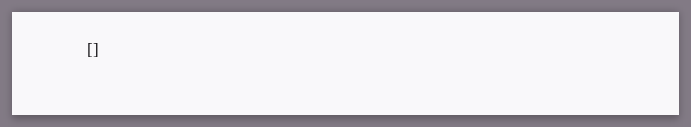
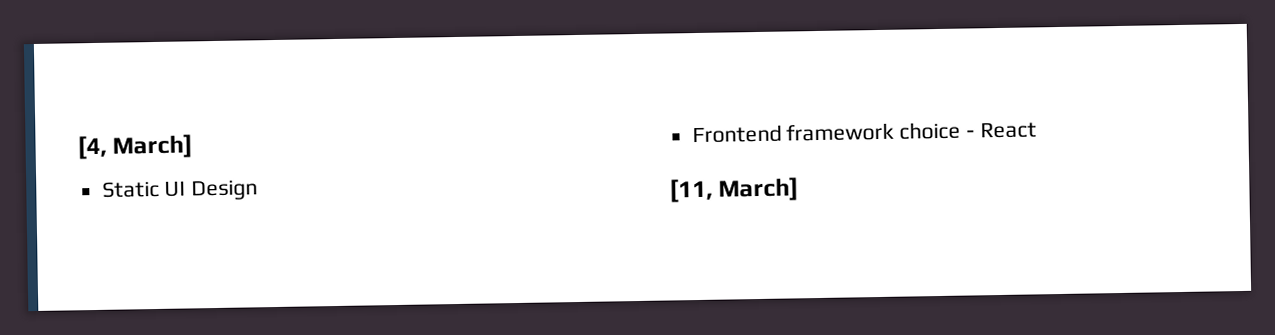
[87,43,99,57] [] -> [77,134,194,160] [101,179,259,201] [691,121,1037,144] [669,177,800,203] [4, March] // Static UI Design // Frontend framework choice - React // [11, March]

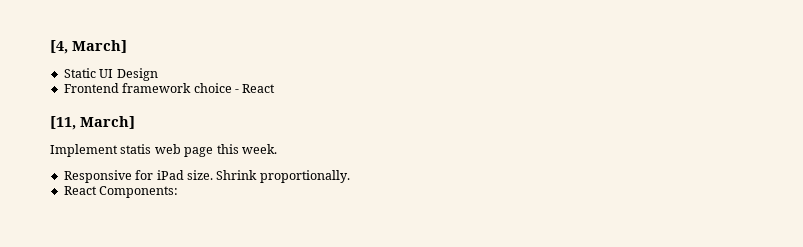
(800, 189) none -> [50,144,277,157] [63,170,350,183] [63,186,179,198] // Implement statis web page this week. // Responsive for iPad size. Shrink proportionally. // React Components:

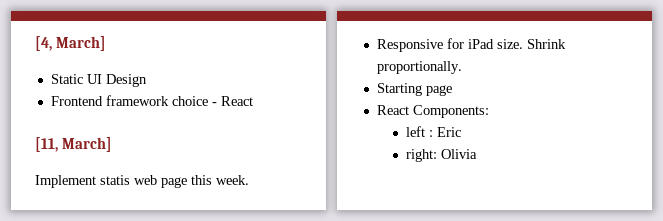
(350, 176) none -> [376,83,452,96] // Starting page
(179, 192) none -> [405,126,461,137] [405,149,477,162] // left : Eric // right: Olivia

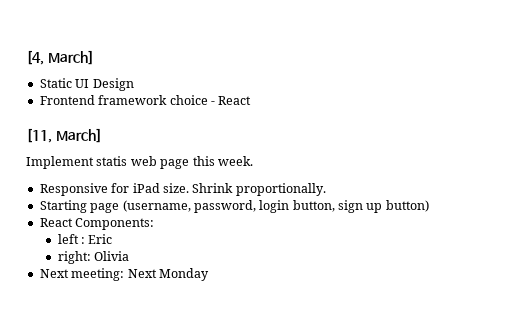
(452, 90) none -> [122,200,429,213] (username, password, login button, sign up button)
(477, 154) none -> [39,268,209,281] // Next meeting: Next Monday

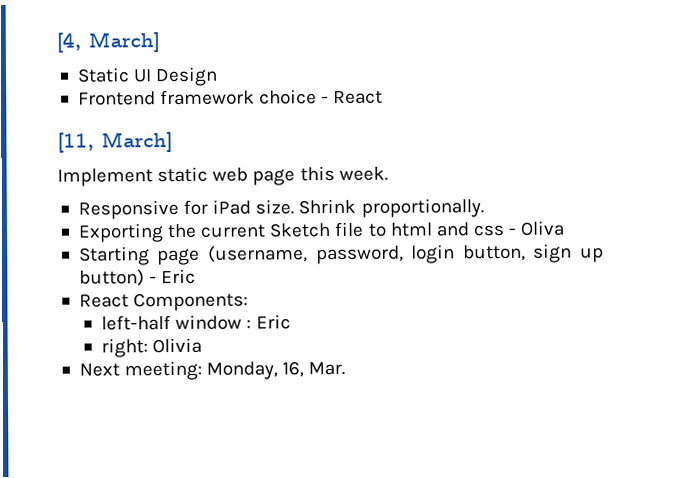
[96,156,128,166] statis -> [157,166,209,183] static
(326, 189) none -> [77,220,565,243] // Exporting the current Sketch file to html and css - Oliva
(429, 206) none -> [149,268,197,285] - Eric
[57,234,79,244] left -> [101,314,243,331] left-half window
[127,268,209,281] Next Monday -> [206,361,346,380] Monday, 16, Mar.

